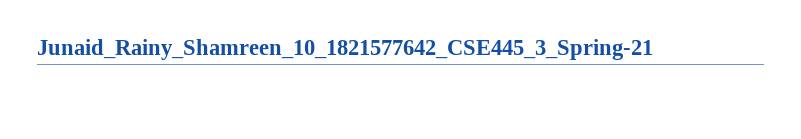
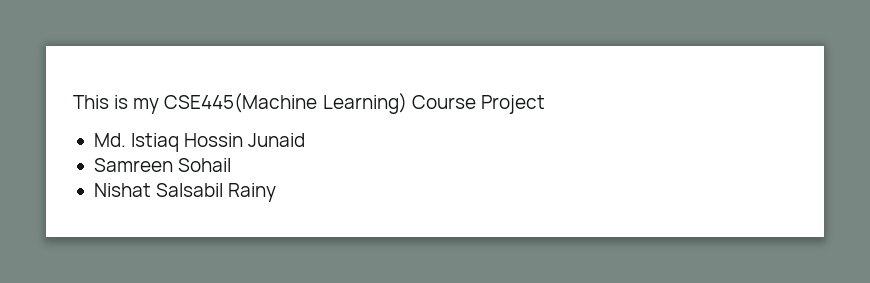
[37,39,653,60] Junaid_Rainy_Shamreen_10_1821577642_CSE445_3_Spring-21 -> [73,93,545,114] [93,133,306,152] [93,158,232,172] [93,183,277,202] This is my CSE445(Machine Learning) Course Project // Md. Istiaq Hossin Junaid // Samreen Sohail // Nishat Salsabil Rainy

